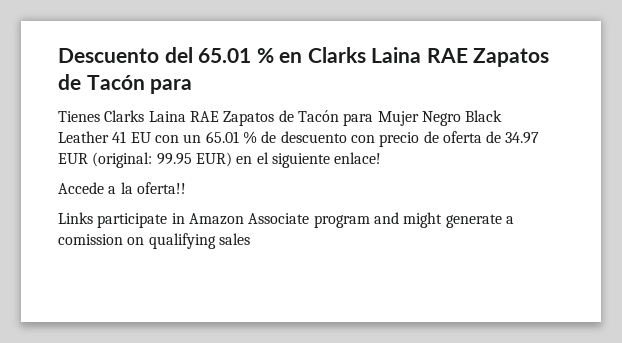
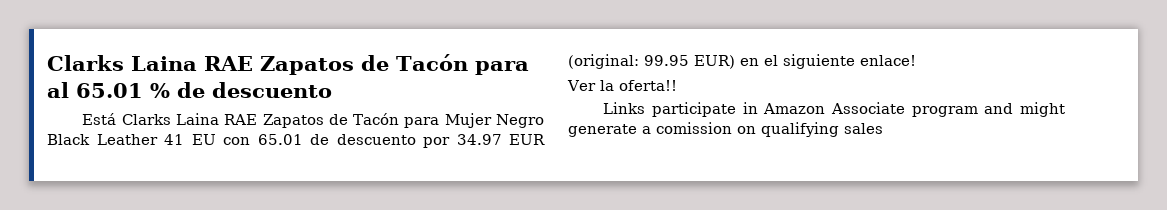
[58,47,550,67] [58,74,193,94] [58,111,100,122] Descuento del 65.01 % en Clarks Laina RAE Zapatos de Tacón para // Tienes -> [47,54,529,75] [47,82,332,98] [82,113,117,125] Clarks Laina RAE Zapatos de Tacón para al 65.01 % de descuento // Está
[183,131,502,147] un 65.01 % de descuento con precio de oferta de -> [257,134,450,148] 65.01 de descuento por
[58,182,117,194] Accede a -> [567,80,596,91] Ver

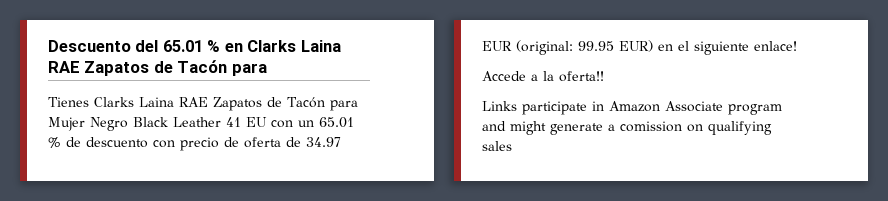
[47,54,529,75] [47,82,332,98] [82,113,117,125] Clarks Laina RAE Zapatos de Tacón para al 65.01 % de descuento // Está -> [48,40,341,52] [48,60,267,76] [48,97,89,107] Descuento del 65.01 % en Clarks Laina RAE Zapatos de Tacón para // Tienes
[257,134,450,148] 65.01 de descuento por -> [298,117,354,128] [48,137,301,151] un 65.01 % de descuento con precio de oferta de
[567,80,596,91] Ver -> [482,71,538,81] Accede a

